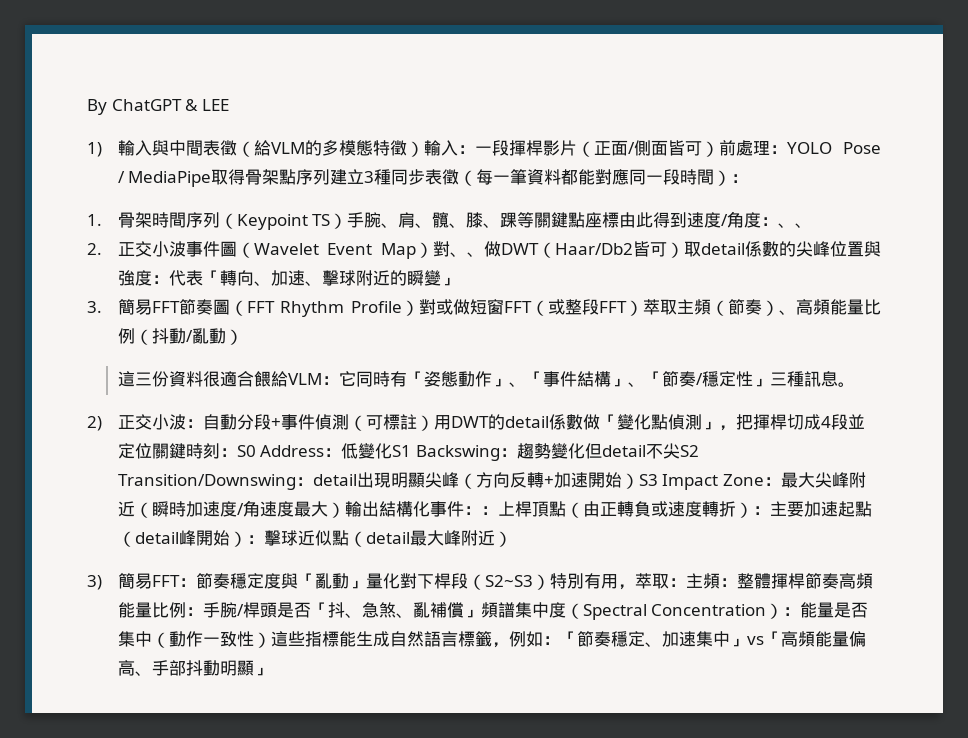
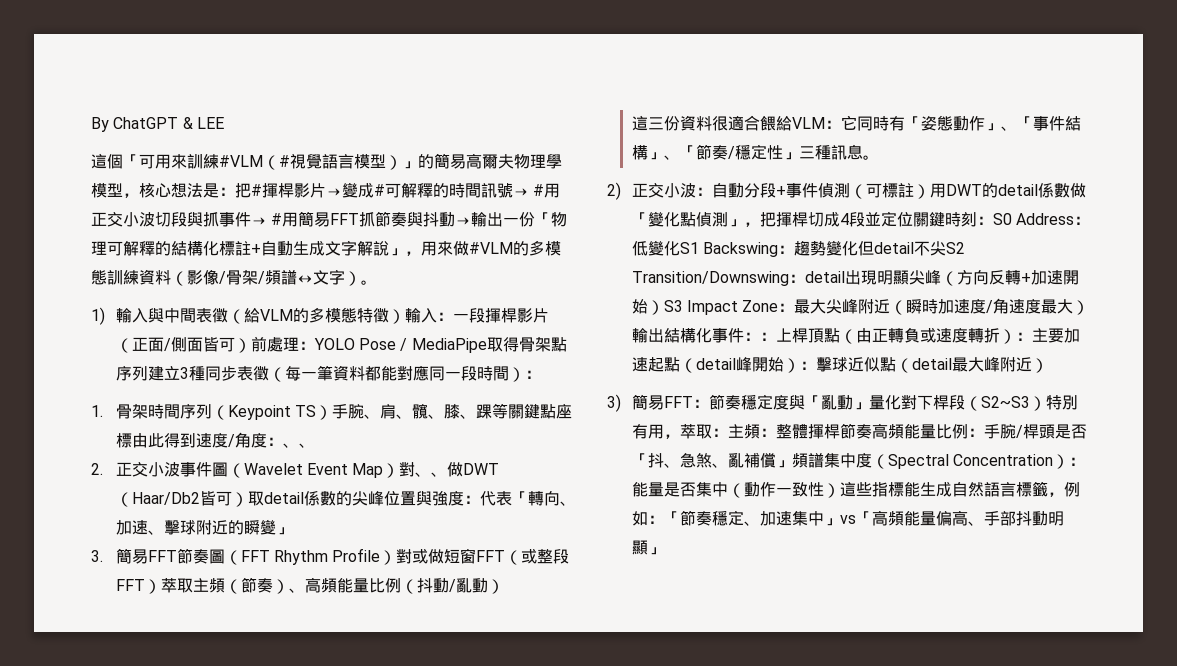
(229, 105) none -> [91,153,562,170] [91,182,561,198] [91,211,568,227] [91,240,561,256] [91,269,377,286] // 這個「可用來訓練#VLM（#視覺語言模型）」的簡易高爾夫物理學模型，核心想法是：把#揮桿影片→變成#可解釋的時間訊號→ #用正交小波切段與抓事件→ #用簡易FFT抓節奏與抖動→輸出一份「物理可解釋的結構化標註+自動生成文字解說」，用來做#VLM的多模態訓練資料（影像/骨架/頻譜↔文字）。

